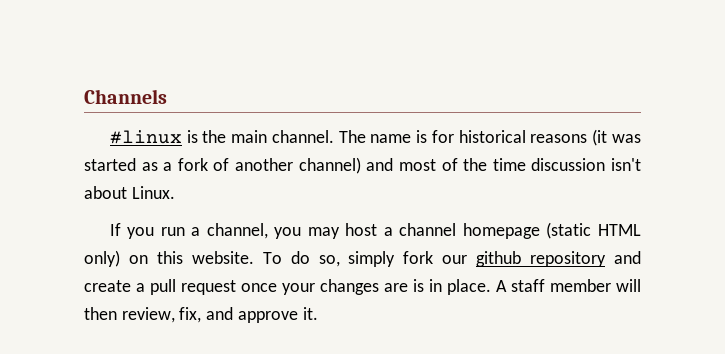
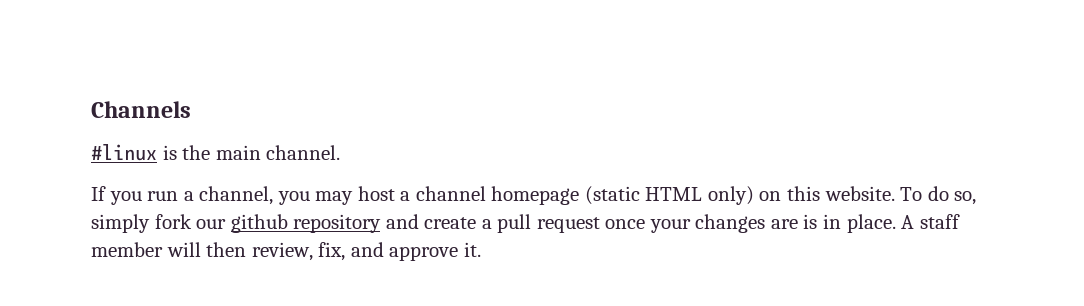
[338,129,641,146] [84,157,642,174] [84,186,175,199] The name is for historical reasons (it was started as a fork of another channel) and most of the time discussion isn't about Linux. -> (341, 152) none

